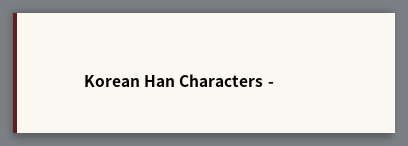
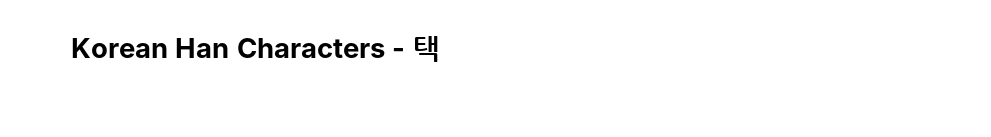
(274, 84) none -> [412,36,439,62] 택

